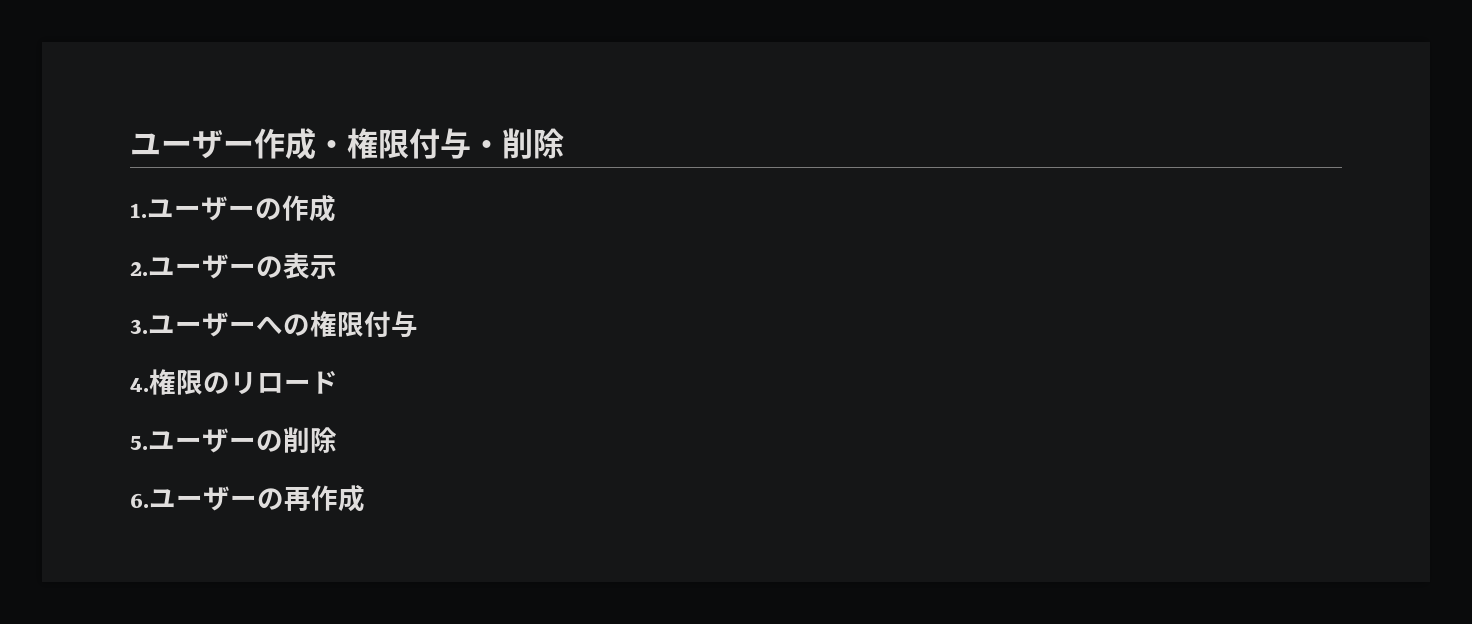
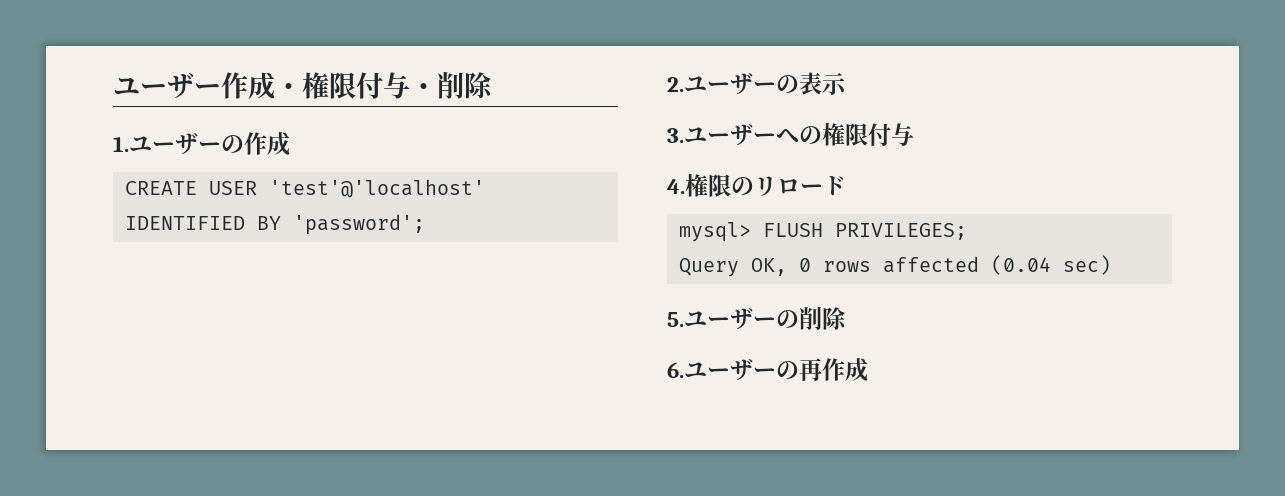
(336, 208) none -> [125,179,485,198] [125,214,425,235] // CREATE USER 'test'@'localhost' IDENTIFIED BY 'password';
(338, 382) none -> [679,222,967,242] [679,255,1111,277] // mysql> FLUSH PRIVILEGES; // Query OK, 0 rows affected (0.04 sec)

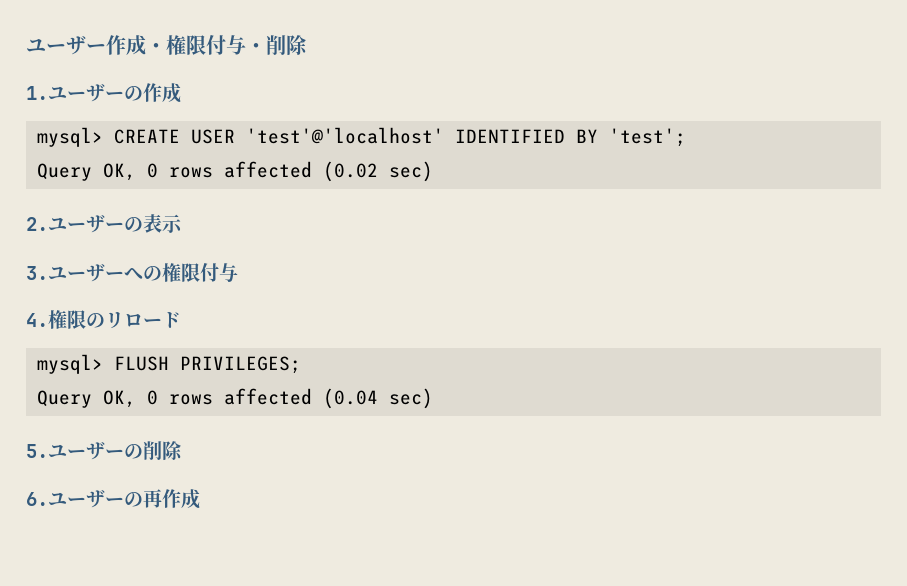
(290, 144) none -> [36,127,103,147] mysql>
[293,214,425,235] 'password'; -> [608,128,686,147] [36,161,433,182] 'test'; // Query OK, 0 rows affected (0.02 sec)

